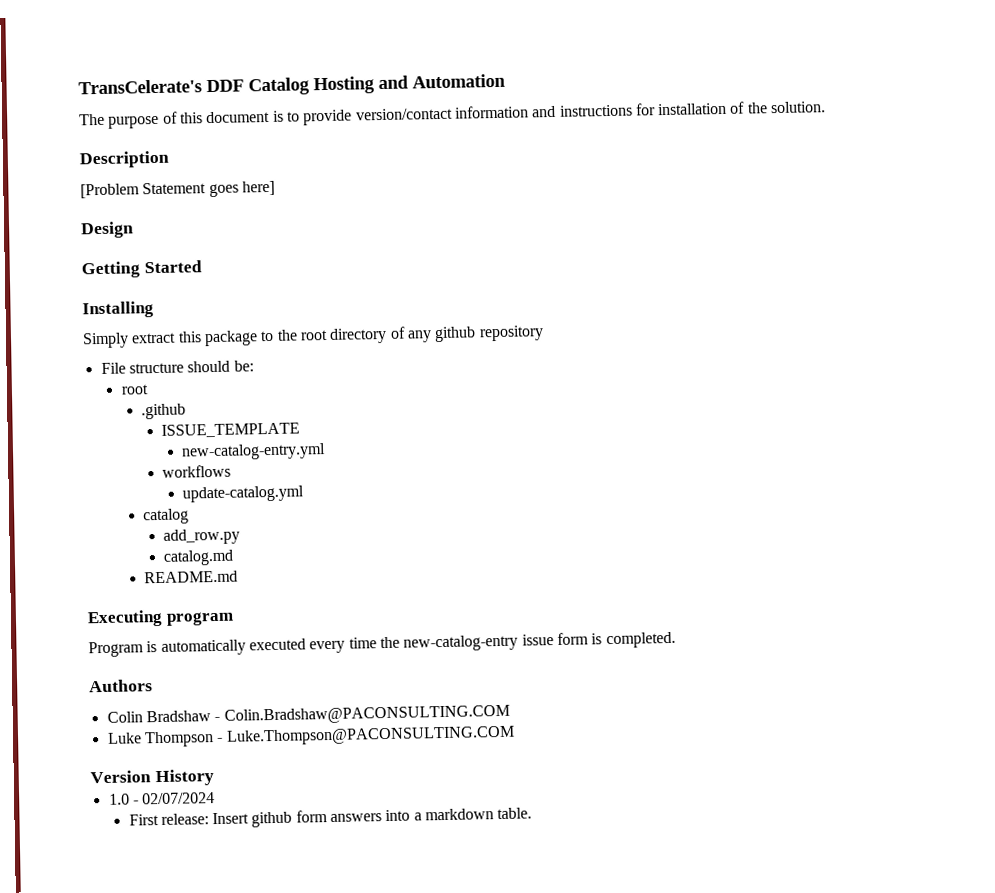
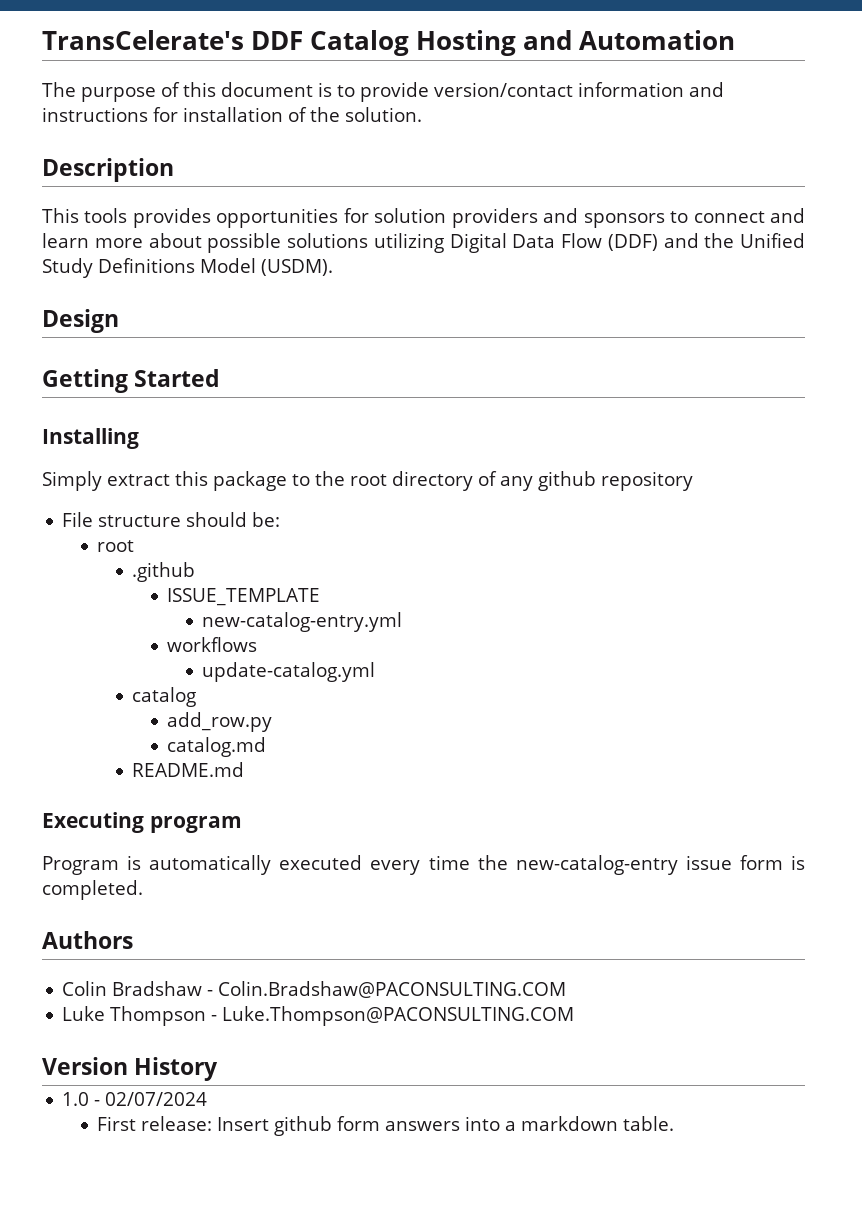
[80,180,275,199] [Problem Statement goes here] -> [42,208,806,228] [42,233,805,253] [42,258,333,278] This tools provides opportunities for solution providers and sponsors to connect and learn more about possible solutions utilizing Digital Data Flow (DDF) and the Unified Study Definitions Model (USDM).

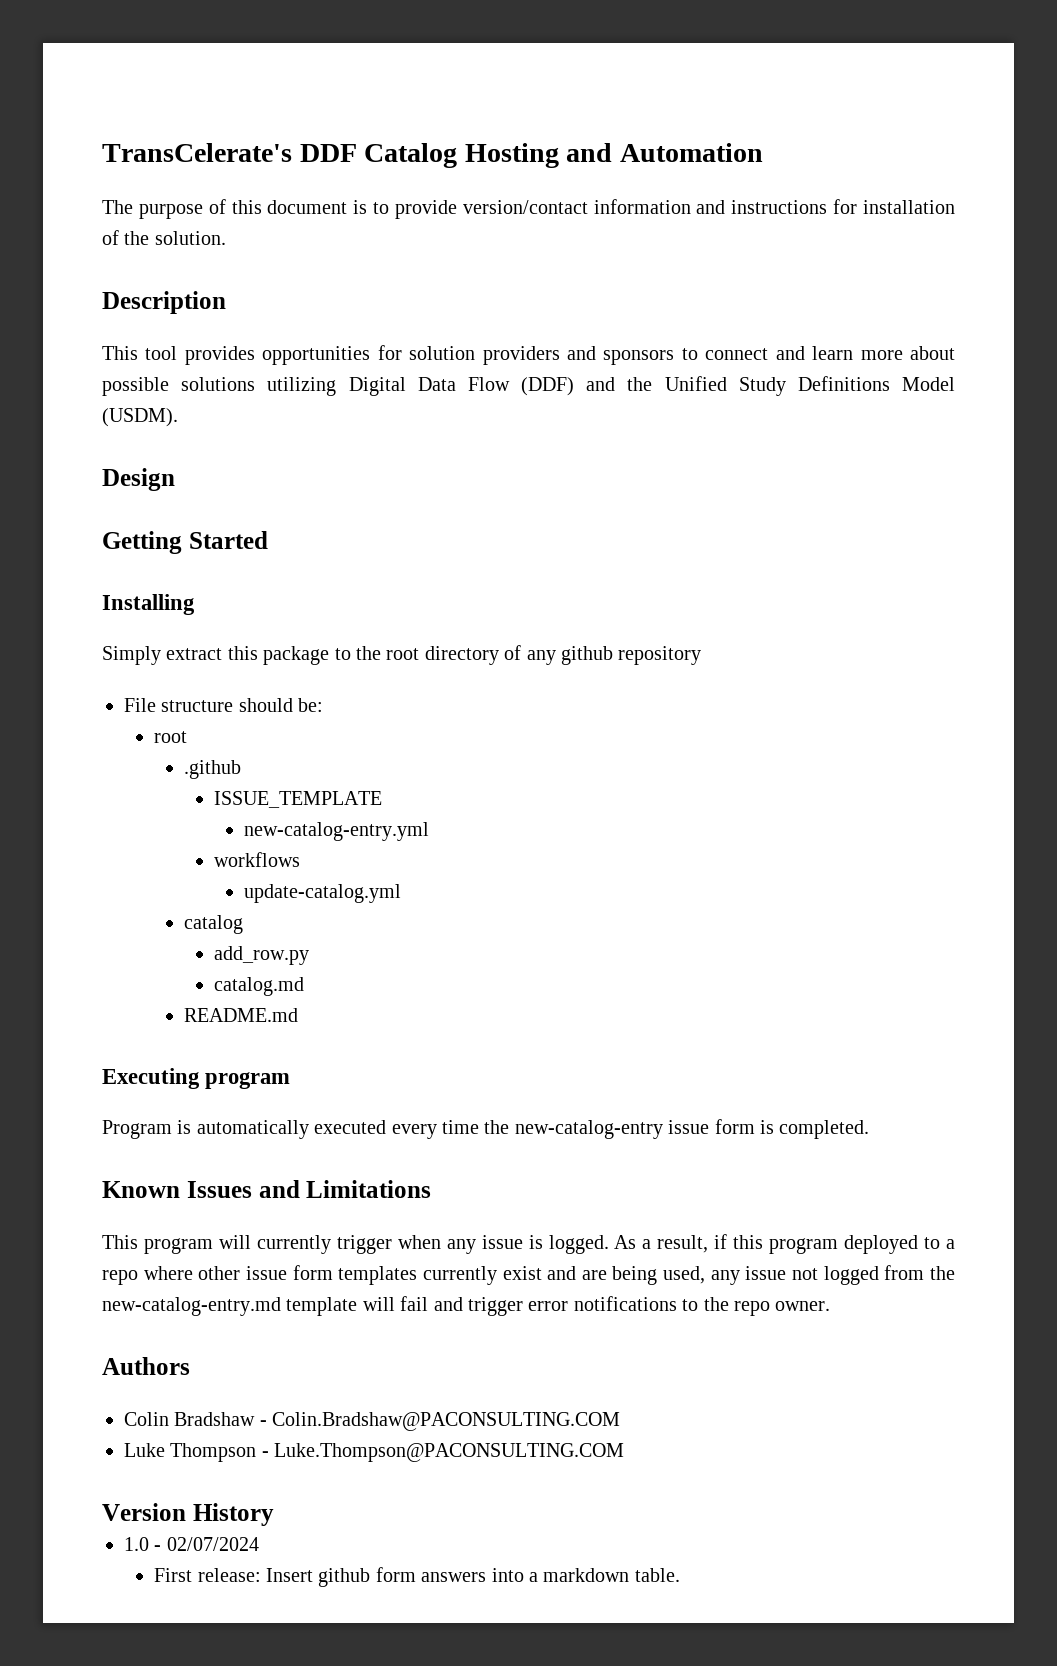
[84,208,128,223] tools -> [145,346,178,360] tool
(143, 890) none -> [102,1180,432,1198] [102,1234,956,1254] [102,1265,955,1285] [102,1296,831,1316] // Known Issues and Limitations // This program will currently trigger when any issue is logged. As a result, if this program deployed to a repo where other issue form templates currently exist and are being used, any issue not logged from the new-catalog-entry.md template will fail and trigger error notifications to the repo owner.

